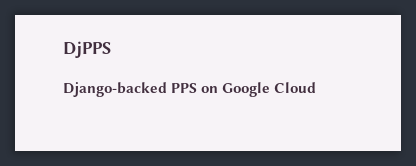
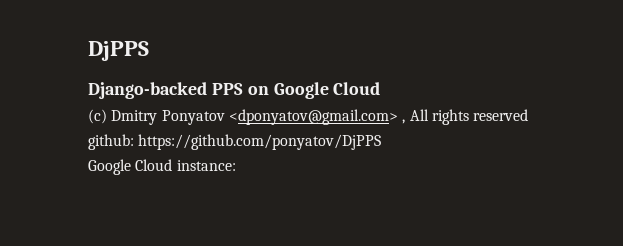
(317, 87) none -> [88,109,529,125] [88,134,382,150] [88,159,236,175] // (c) Dmitry Ponyatov <dponyatov@gmail.com> , All rights reserved // github: https://github.com/ponyatov/DjPPS // Google Cloud instance:

